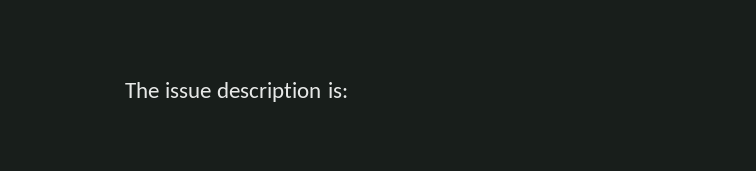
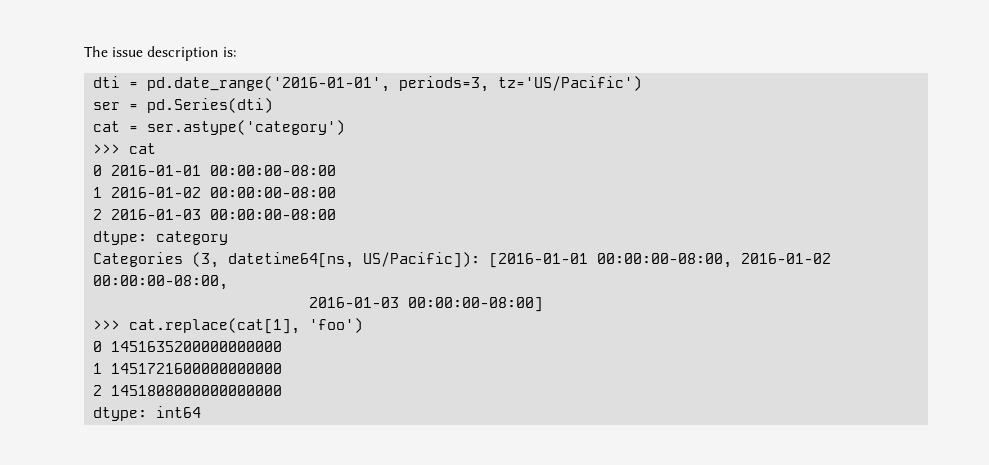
(348, 90) none -> [93,76,643,92] [93,98,274,113] [93,120,346,135] [93,143,157,154] [93,165,337,176] [93,187,337,198] [93,209,337,220] [93,231,229,245] [93,252,832,268] [93,275,229,290] [309,297,544,312] [93,318,364,334] [93,341,283,352] [93,363,283,374] [93,385,283,396] [93,406,202,421] // dti = pd.date_range('2016-01-01', periods=3, tz='US/Pacific') // ser = pd.Series(dti) // cat = ser.astype('category') // >>> cat // 0 2016-01-01 00:00:00-08:00 // 1 2016-01-02 00:00:00-08:00 // 2 2016-01-03 00:00:00-08:00 // dtype: category // Categories (3, datetime64[ns, US/Pacific]): [2016-01-01 00:00:00-08:00, 2016-01-02 00:00:00-08:00, // 2016-01-03 00:00:00-08:00] // >>> cat.replace(cat[1], 'foo') // 0 1451635200000000000 // 1 1451721600000000000 // 2 1451808000000000000 // dtype: int64

